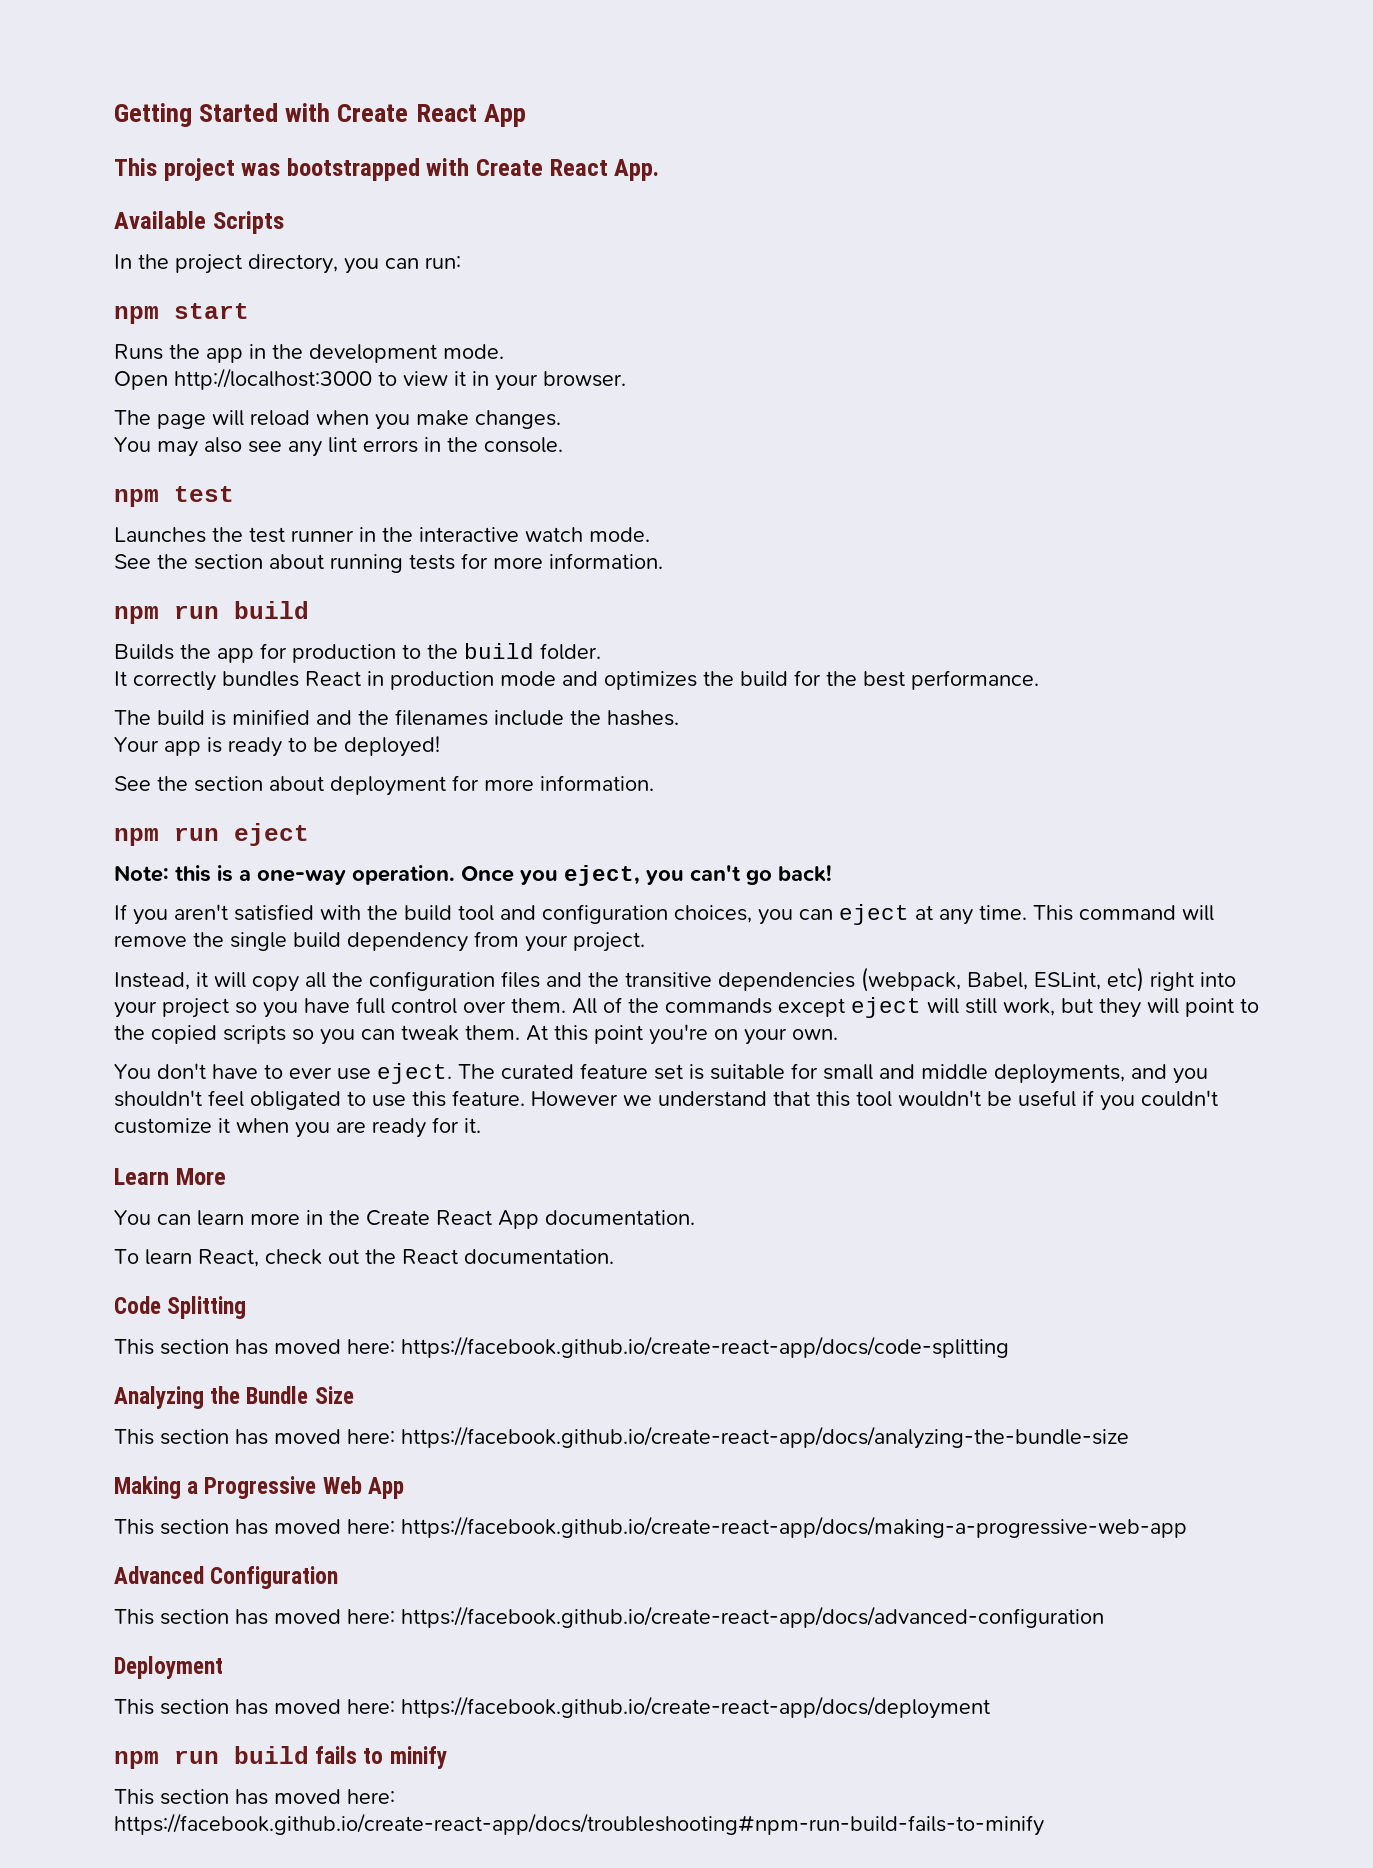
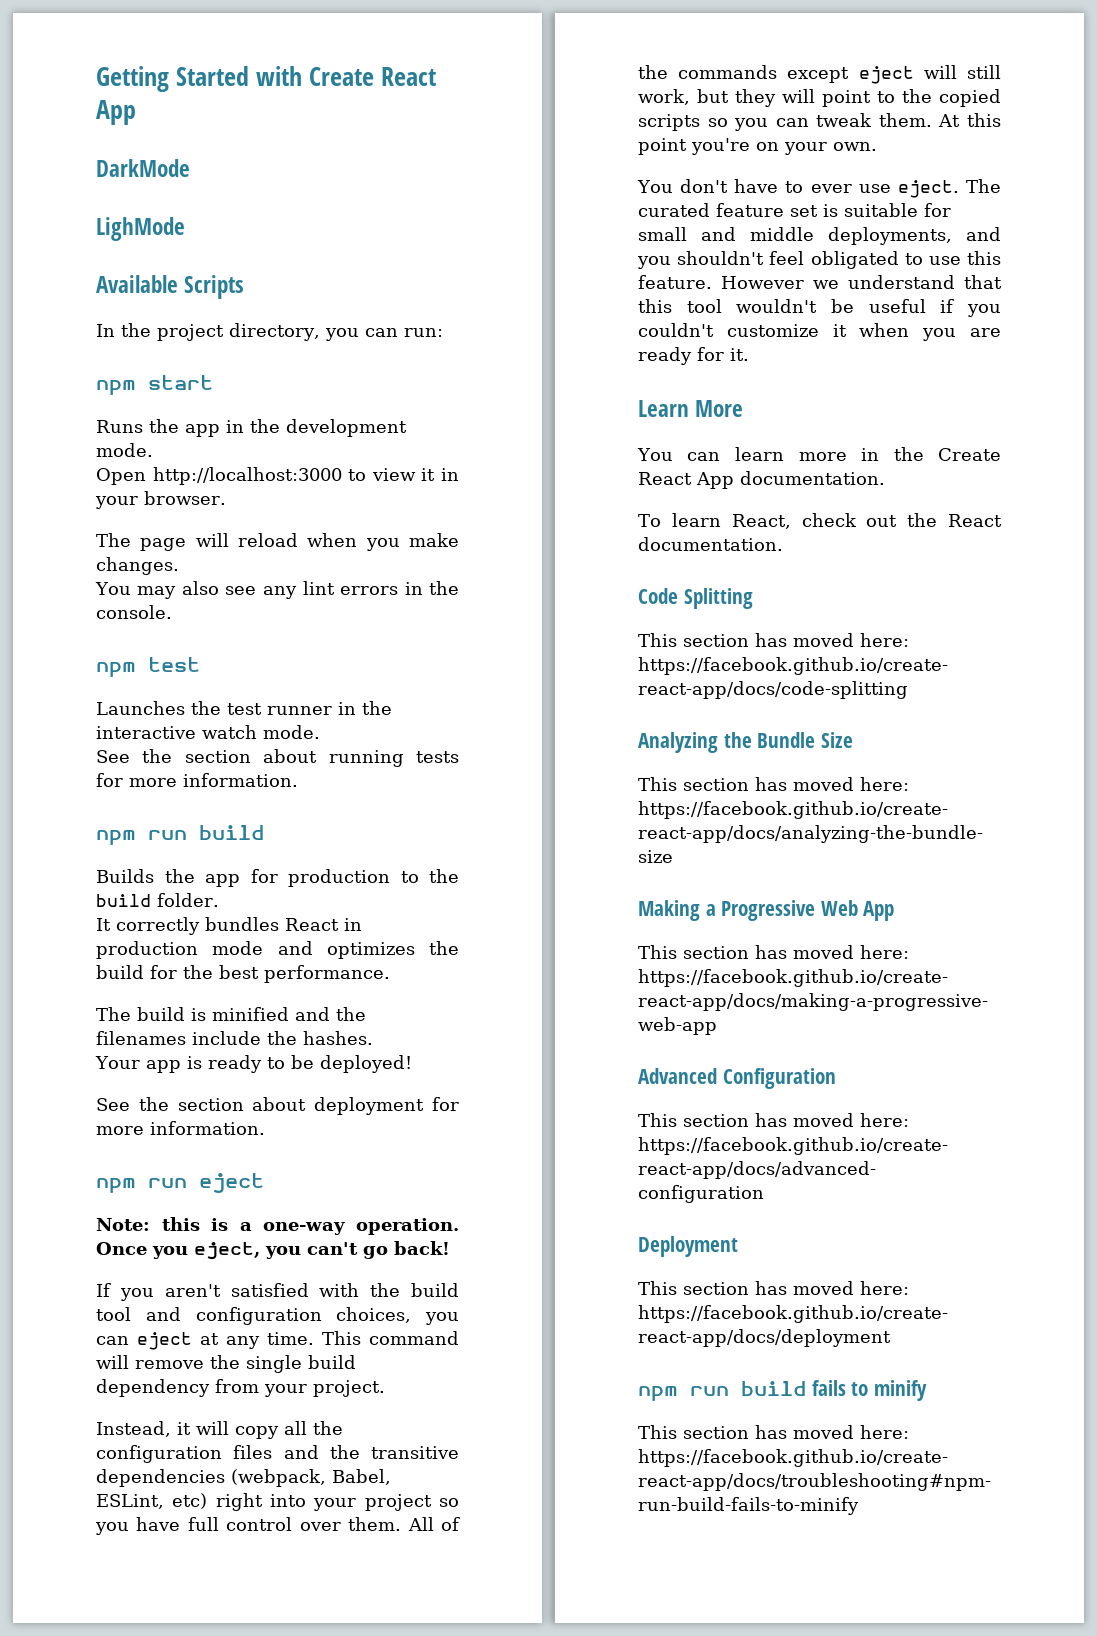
[114,158,660,181] This project was bootstrapped with Create React App. -> [96,159,190,177] [96,217,185,241] DarkMode // LighMode

